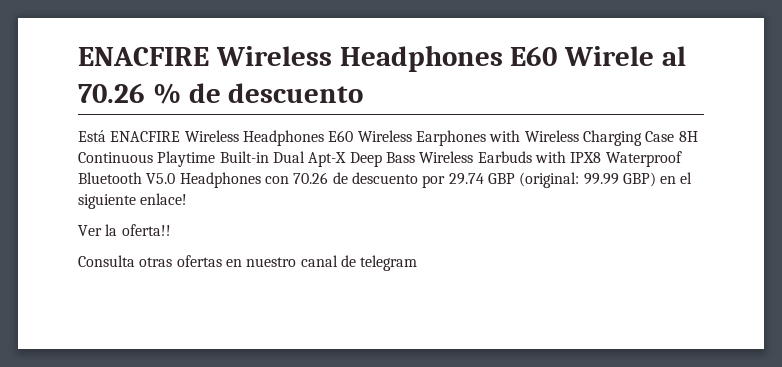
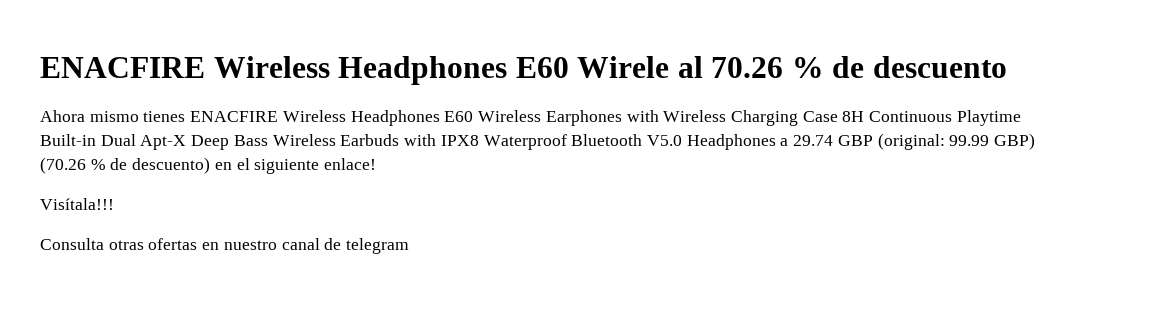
[78,130,106,142] Está -> [40,110,186,122] Ahora mismo tienes
[264,172,446,188] con 70.26 de descuento por -> [780,138,789,146] a
(656, 179) none -> [40,157,211,174] (70.26 % de descuento)
[78,224,171,236] Ver la oferta!! -> [40,198,114,210] Visítala!!!

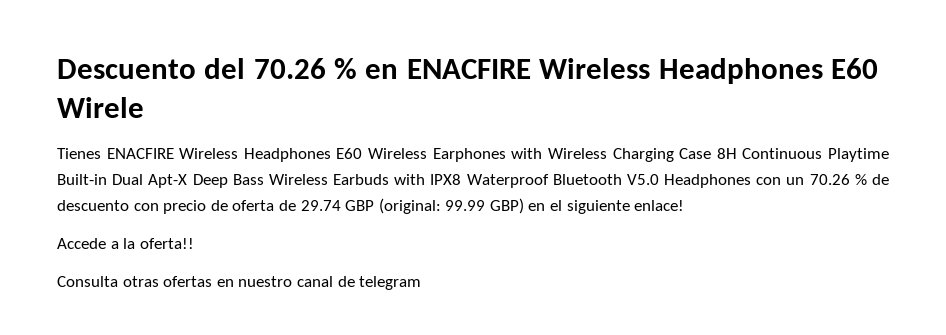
(40, 67) none -> [57,58,399,79] Descuento del 70.26 % en
[677,56,1007,78] [40,110,186,122] al 70.26 % de descuento // Ahora mismo tienes -> [57,148,101,159] // Tienes
[780,138,789,146] a -> [756,174,889,185] [57,200,296,214] con un 70.26 % de descuento con precio de oferta de
[40,157,211,174] (70.26 % de descuento) -> (524, 206) none
[40,198,114,210] Visítala!!! -> [57,238,194,249] Accede a la oferta!!

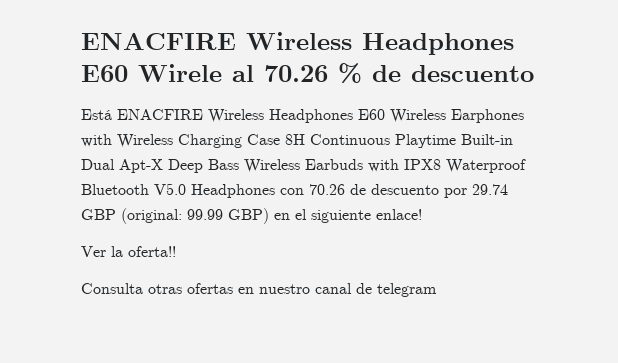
[57,58,399,79] Descuento del 70.26 % en -> (81, 41) none
[57,148,101,159] // Tienes -> [232,63,534,83] [81,109,112,120] al 70.26 % de descuento // Está
[786,174,889,185] [57,200,296,214] un 70.26 % de descuento con precio de oferta de -> [309,184,467,198] 70.26 de descuento por
[57,238,119,249] Accede a -> [81,246,106,257] Ver

